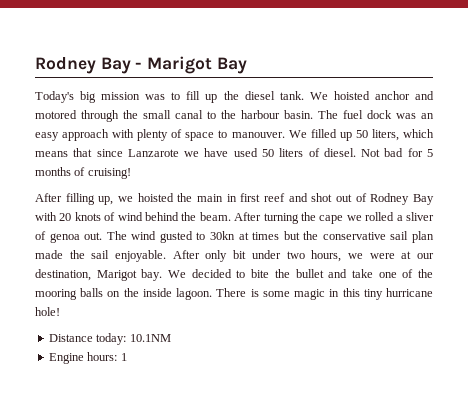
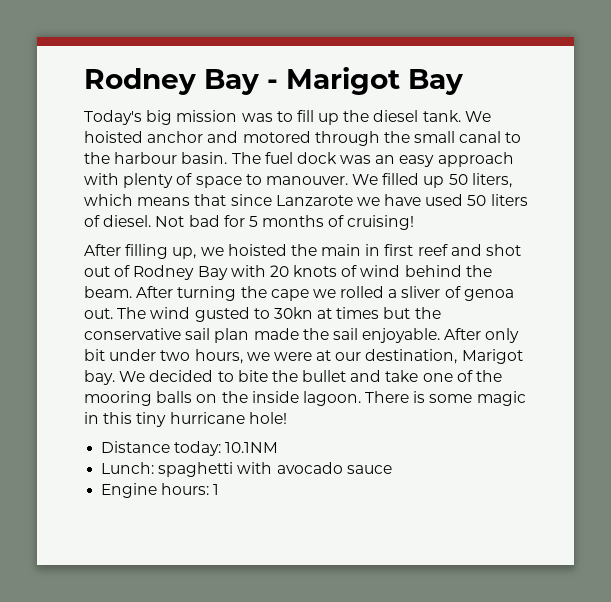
(171, 338) none -> [101,462,392,477] // Lunch: spaghetti with avocado sauce

